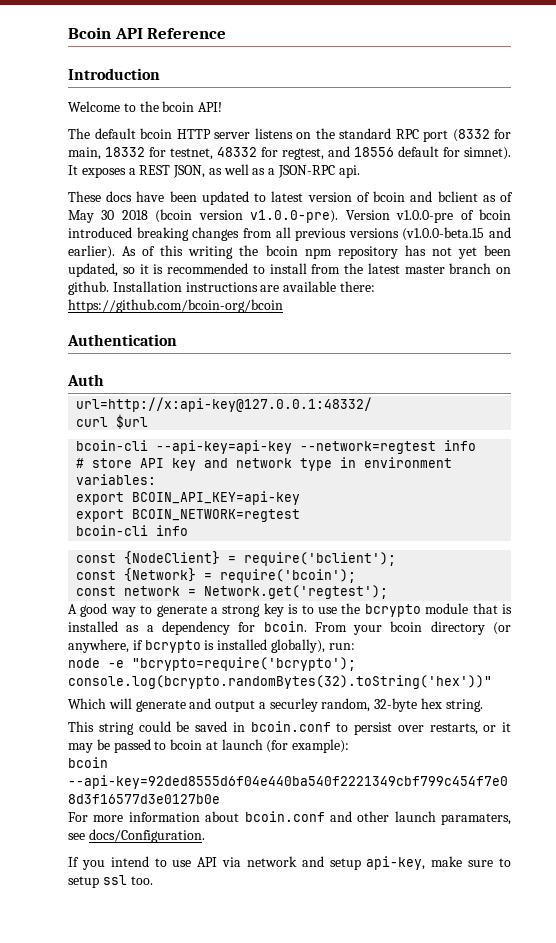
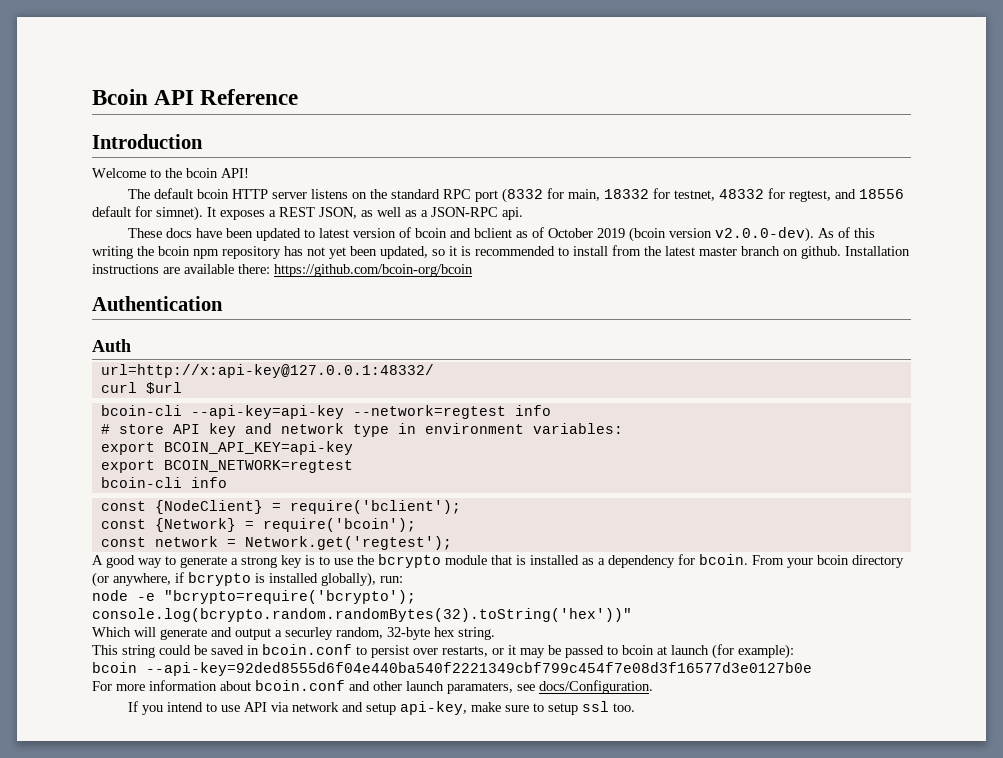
[68,209,512,223] [68,227,511,241] [68,245,115,259] May 30 2018 (bcoin version v1.0.0-pre). Version v1.0.0-pre of bcoin introduced breaking changes from all previous versions (v1.0.0-beta.15 and earlier). -> [547,227,814,242] October 2019 (bcoin version v2.0.0-dev).
[68,675,492,689] console.log(bcrypto.randomBytes(32).toString('hex'))" -> [92,608,632,622] console.log(bcrypto.random.randomBytes(32).toString('hex'))"

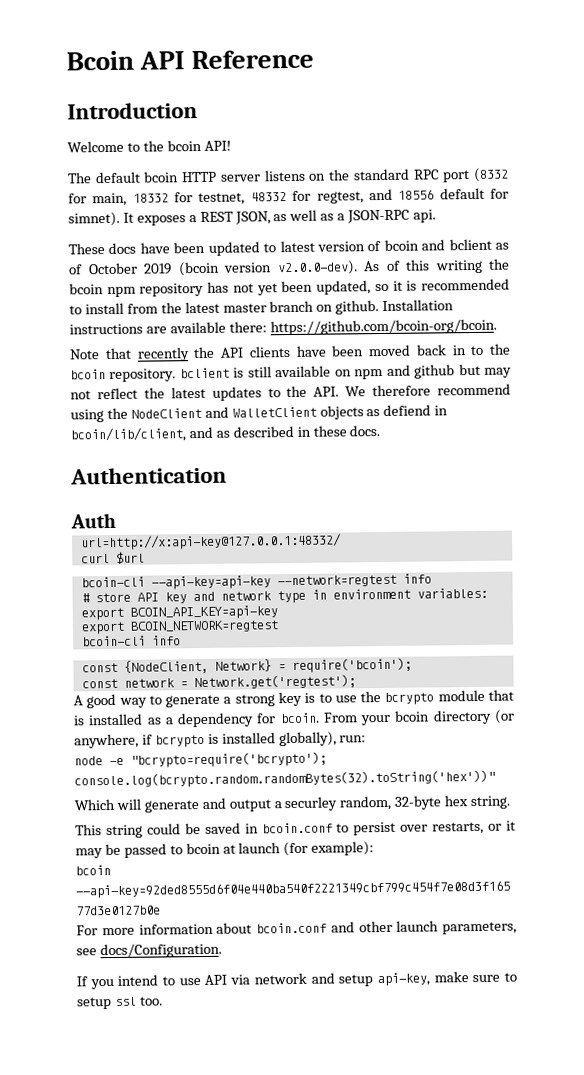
[274,264,473,277] https://github.com/bcoin-org/bcoin -> [269,318,497,336] [69,343,511,362] [70,363,512,382] [70,383,511,401] [70,404,449,423] [70,425,381,443] https://github.com/bcoin-org/bcoin. // Note that recently the API clients have been moved back in to the bcoin repository. bclient is still available on npm and github but may not reflect the latest updates to the API. We therefore recommend using the NodeClient and WalletClient objects as defiend in bcoin/lib/client, and as described in these docs.
[154,500,461,514] [100,518,236,532] {NodeClient} = require('bclient'); // const {Network} -> [123,659,272,674] {NodeClient, Network}
[447,682,513,694] paramaters, -> [442,921,517,935] parameters,

